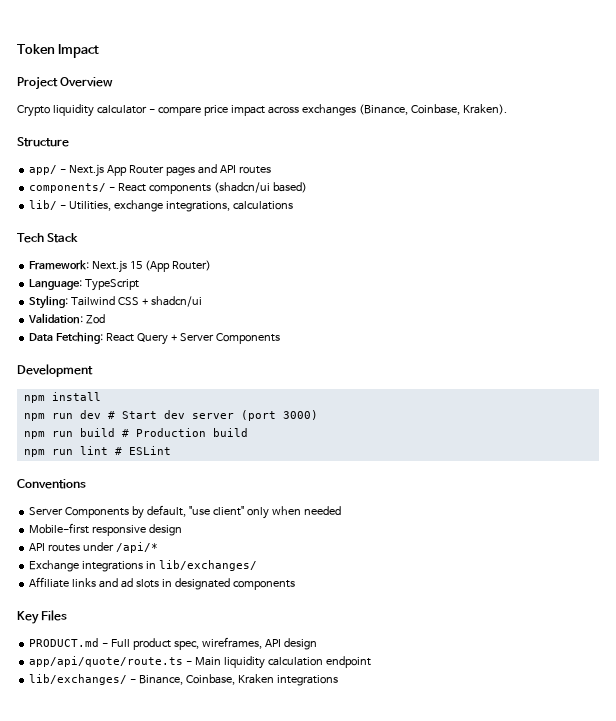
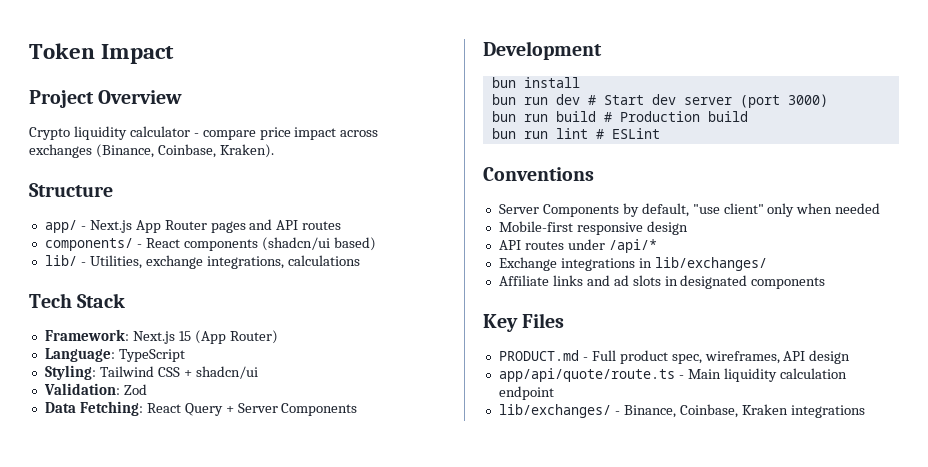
[23,395,45,403] npm -> [491,77,516,88] bun
[23,413,45,421] npm -> [491,94,516,105] bun
[23,431,45,439] npm -> [491,111,516,122] bun
[23,449,45,457] npm -> [491,128,516,139] bun

